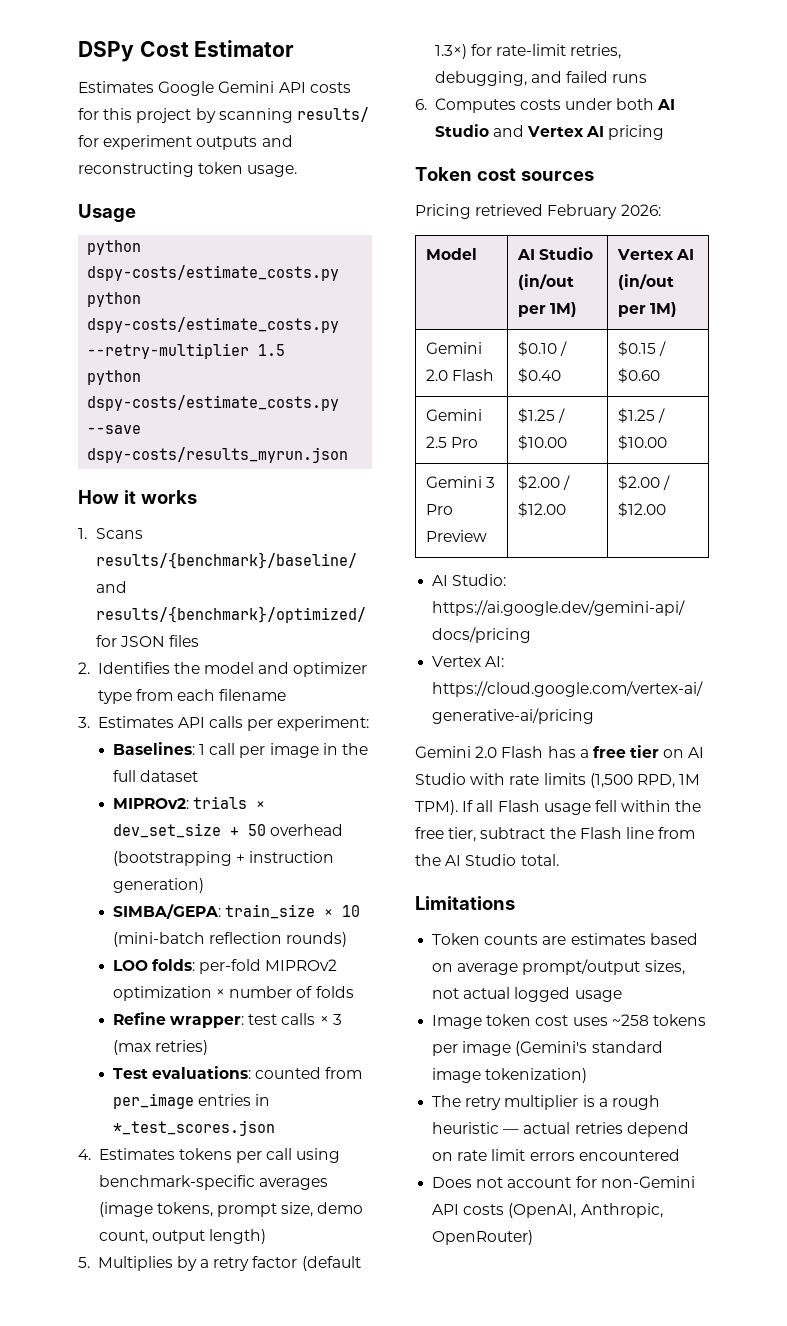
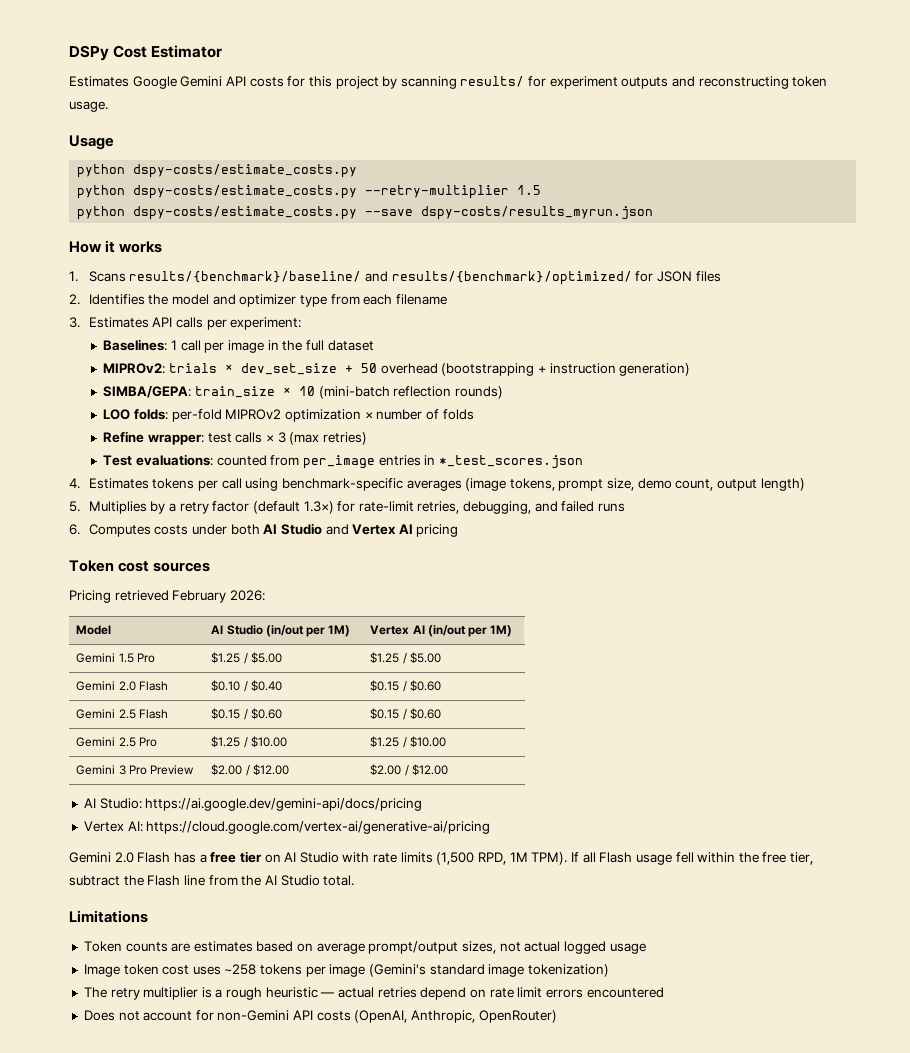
(678, 309) none -> [76,653,155,663] [211,652,282,664] [370,652,441,664] // Gemini 1.5 Pro | $1.25 / $5.00 | $1.25 / $5.00
(661, 375) none -> [76,709,168,719] [211,708,282,720] [370,708,441,720] // Gemini 2.5 Flash | $0.15 / $0.60 | $0.15 / $0.60

